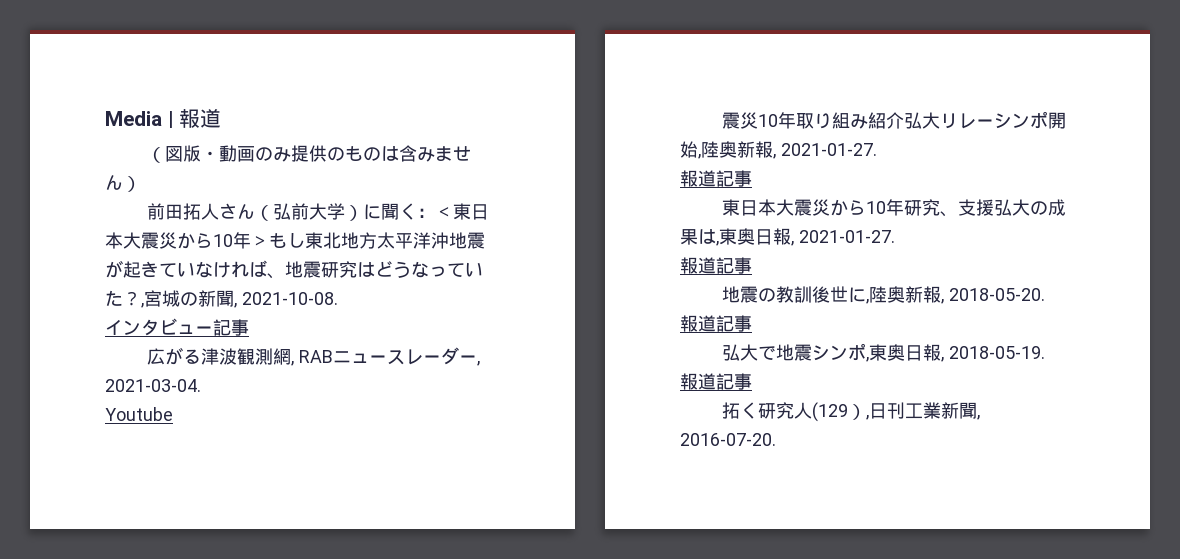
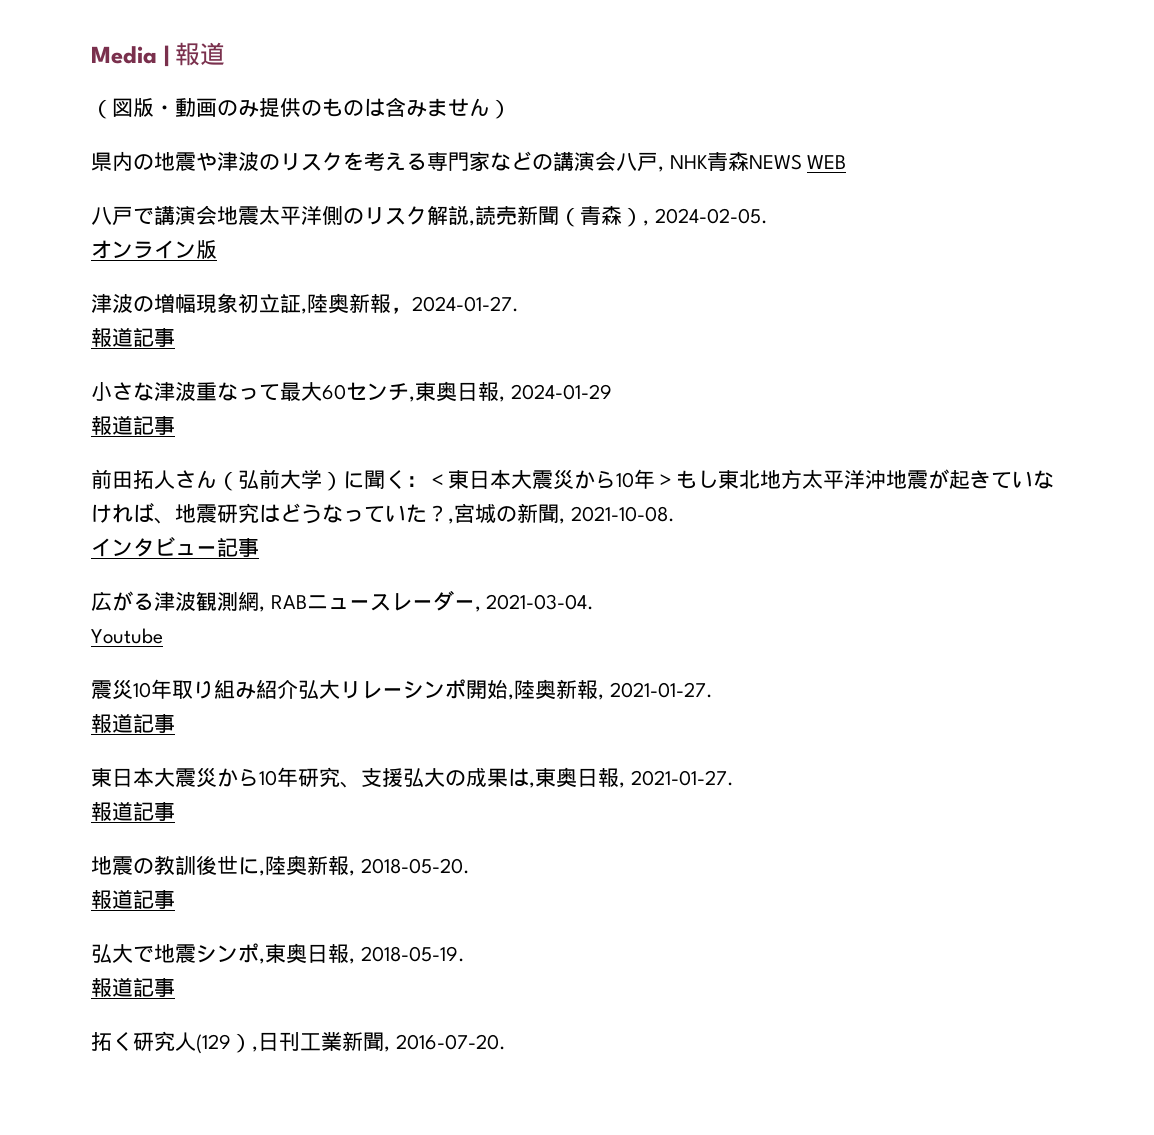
(141, 184) none -> [91,151,847,172] [91,205,768,227] [91,240,217,259] [91,293,519,314] [91,328,175,347] [91,381,612,402] [91,416,175,435] // 県内の地震や津波のリスクを考える専門家などの講演会八戸, NHK青森NEWS WEB // 八戸で講演会地震太平洋側のリスク解説,読売新聞（青森）, 2024-02-05. // オンライン版 // 津波の増幅現象初立証,陸奥新報，2024-01-27. // 報道記事 // 小さな津波重なって最大60センチ,東奥日報, 2024-01-29 // 報道記事

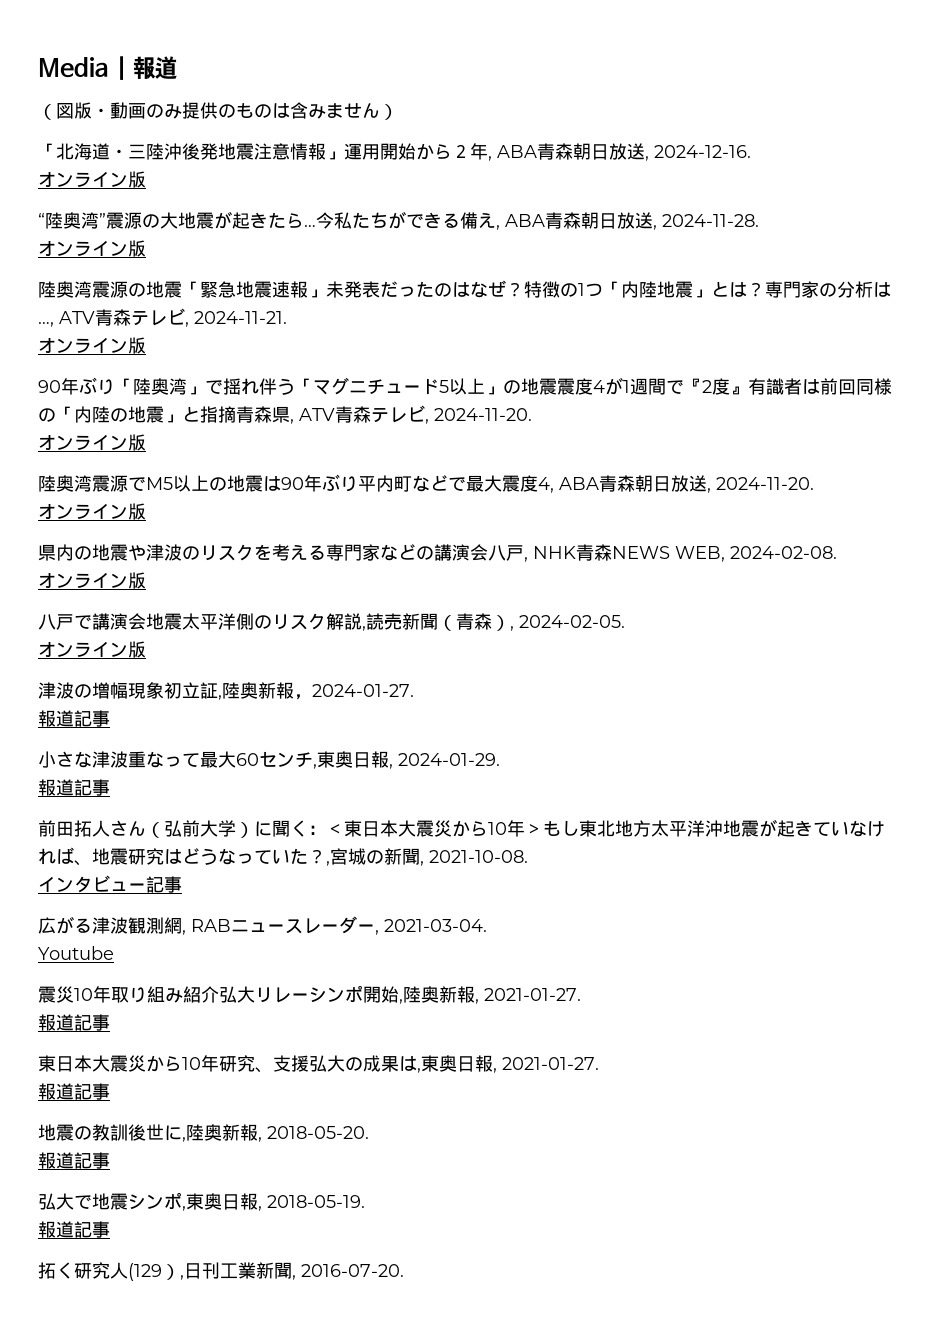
(511, 109) none -> [38,143,751,161] [38,171,146,188] [38,211,759,230] [38,240,146,257] [38,280,891,298] [38,308,287,327] [38,337,146,354] [38,377,892,395] [38,405,532,424] [38,434,146,451] [38,474,814,493] [38,503,146,520] // 「北海道・三陸沖後発地震注意情報」運用開始から２年, ABA青森朝日放送, 2024-12-16. // オンライン版 // “陸奥湾”震源の大地震が起きたら…今私たちができる備え, ABA青森朝日放送, 2024-11-28. // オンライン版 // 陸奥湾震源の地震「緊急地震速報」未発表だったのはなぜ？特徴の1つ「内陸地震」とは？専門家の分析は…, ATV青森テレビ, 2024-11-21. // オンライン版 // 90年ぶり「陸奥湾」で揺れ伴う「マグニチュード5以上」の地震震度4が1週間で『2度』有識者は前回同様の「内陸の地震」と指摘青森県, ATV青森テレビ, 2024-11-20. // オンライン版 // 陸奥湾震源でM5以上の地震は90年ぶり平内町などで最大震度4, ABA青森朝日放送, 2024-11-20. // オンライン版
[807,155,847,169] WEB -> [675,546,837,562] [38,572,146,589] WEB, 2024-02-08. // オンライン版
[510,384,612,400] 2024-01-29 -> [398,753,500,766] 2024-01-29.

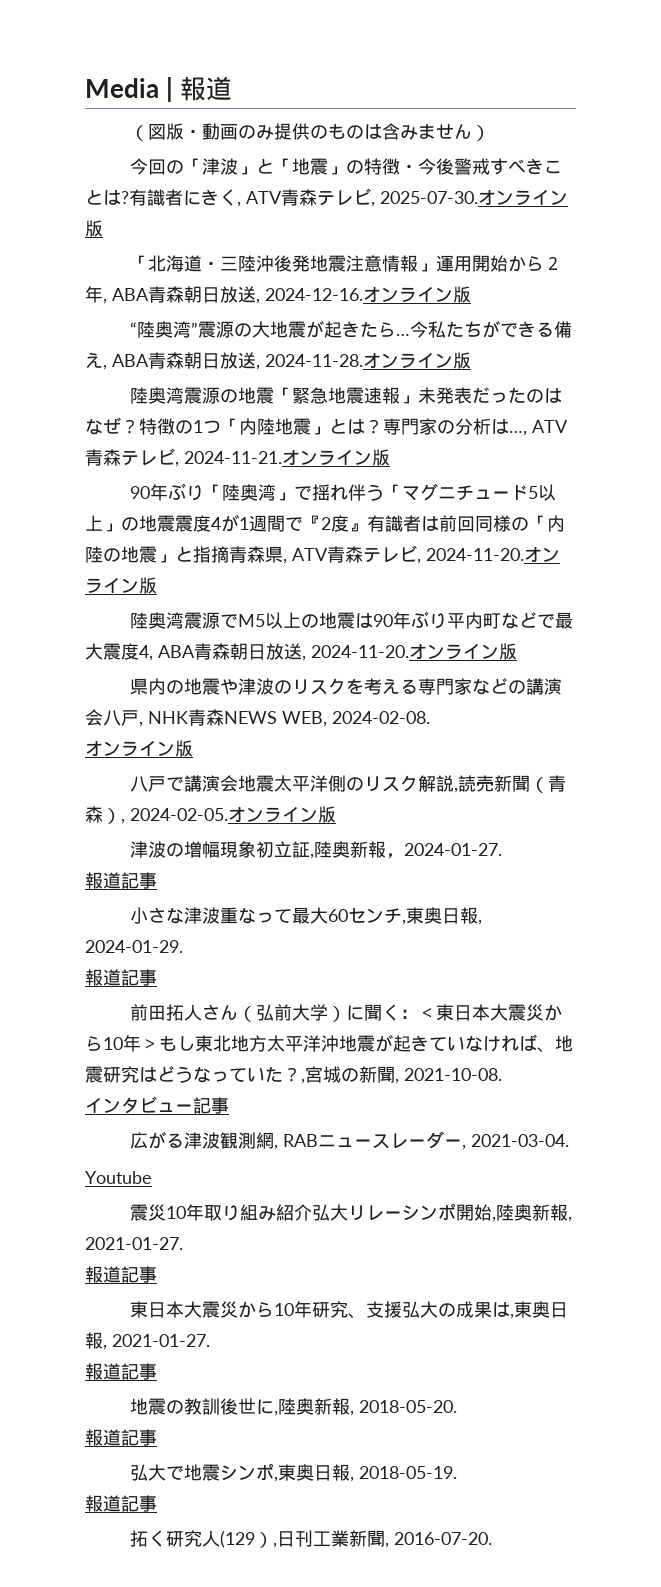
(398, 112) none -> [129,158,562,175] [85,188,568,207] [85,220,103,237] // 今回の「津波」と「地震」の特徴・今後警戒すべきことは?有識者にきく, ATV青森テレビ, 2025-07-30.オンライン版
(751, 151) // -> (363, 294) none
(759, 220) // -> (363, 360) none
(287, 317) // -> (282, 457) none
(532, 414) // -> (524, 554) none
(814, 483) // -> (409, 651) none
(625, 621) // -> (228, 814) none

